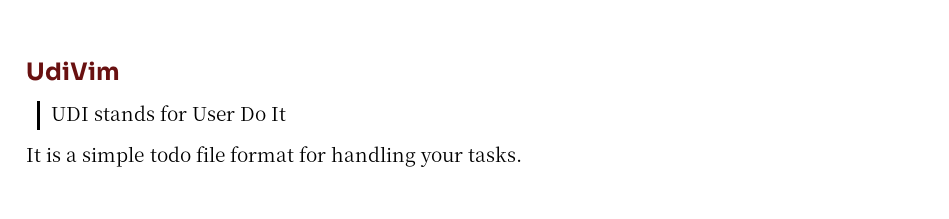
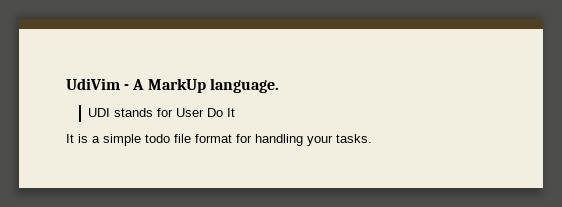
(120, 71) none -> [124,78,279,93] - A MarkUp language.

